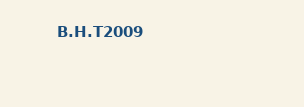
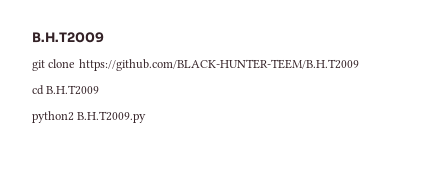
[57,26,143,37] B.H.T2009 -> [32,32,104,43] [32,59,359,71] [32,85,100,95] [32,111,147,123] B.H.T2009 // git clone https://github.com/BLACK-HUNTER-TEEM/B.H.T2009 // cd B.H.T2009 // python2 B.H.T2009.py

